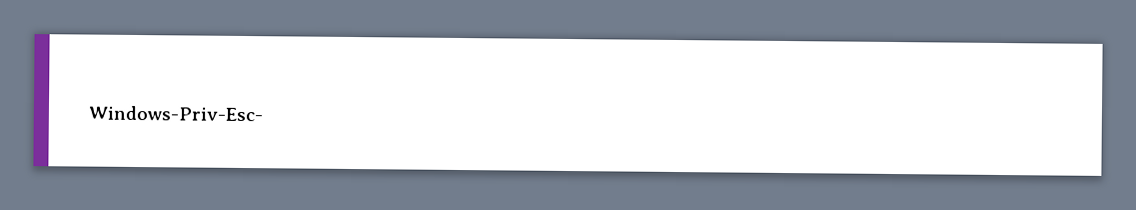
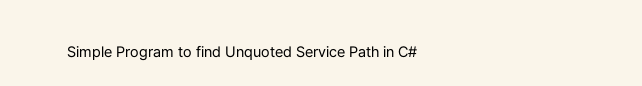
[88,105,263,122] Windows-Priv-Esc- -> [67,45,418,61] Simple Program to find Unquoted Service Path in C#

